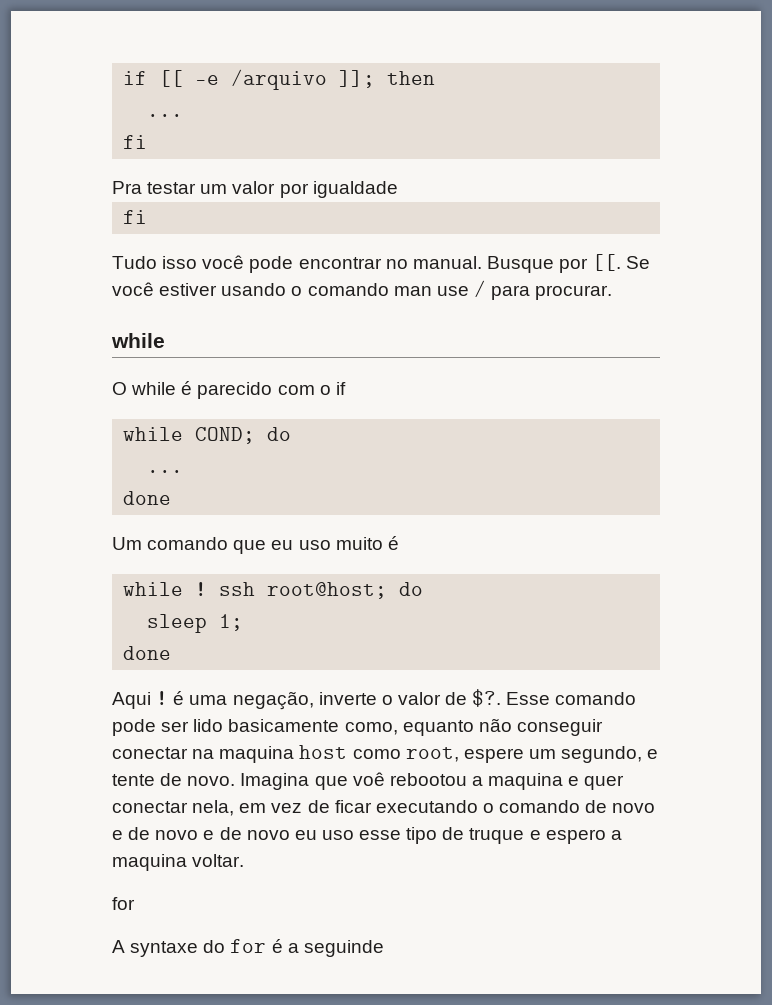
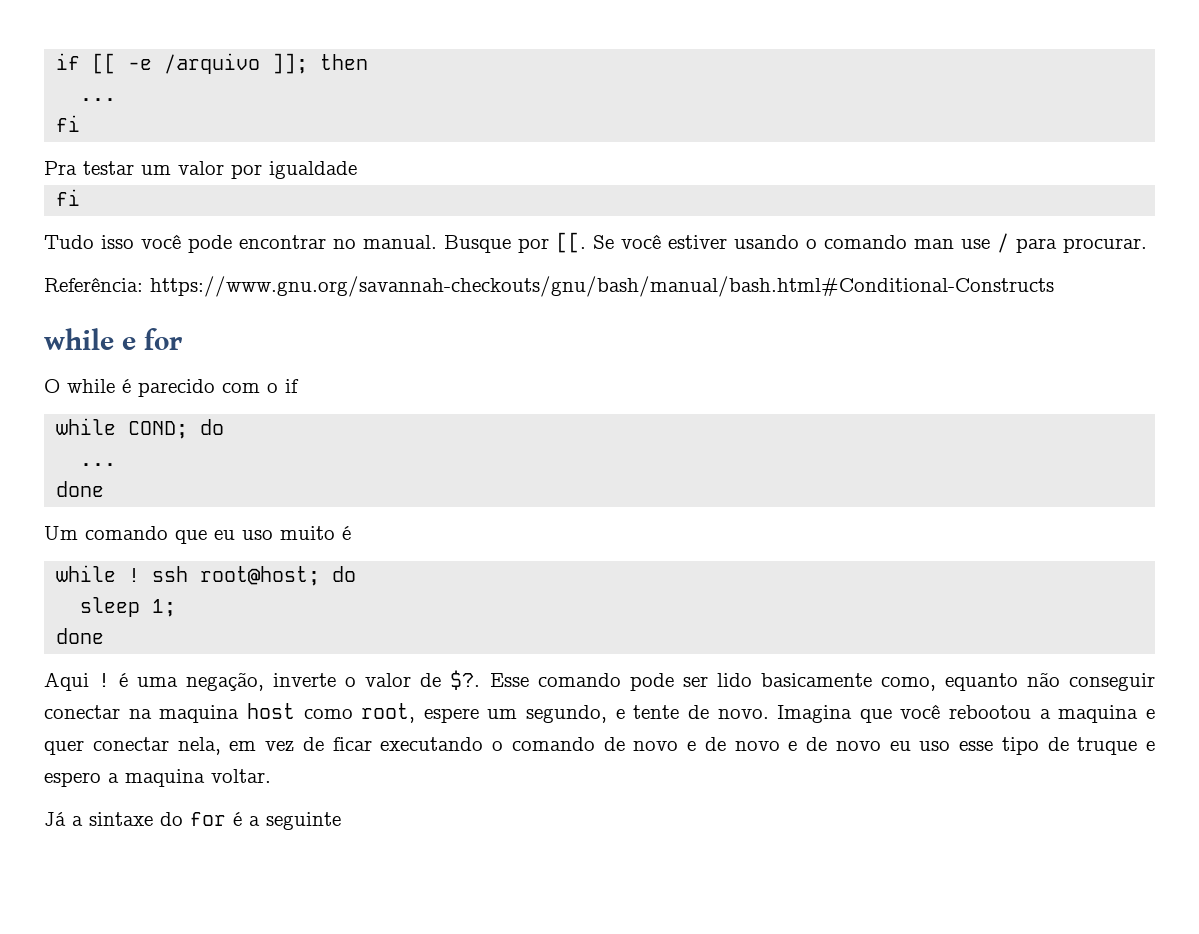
[111,333,165,348] // while -> [44,276,1054,297] [44,328,182,350] // Referência: https://www.gnu.org/savannah-checkouts/gnu/bash/manual/bash.html#Conditional-Constructs // while e for
[352,772,385,786] voê -> [900,704,941,719] você
[112,897,135,910] [112,940,199,957] for // A syntaxe -> [44,812,153,826] Já a sintaxe
[303,940,384,957] seguinde -> [266,812,341,830] seguinte

